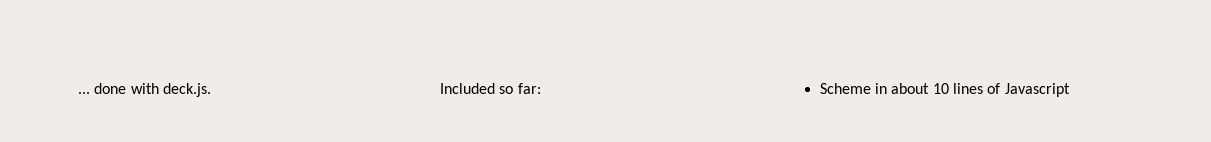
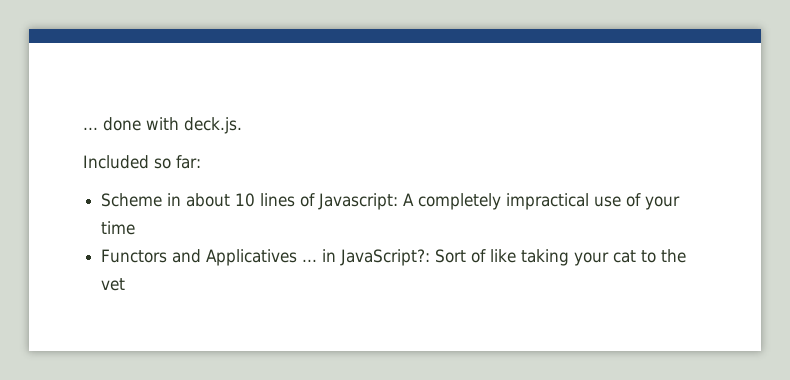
[1004,83,1070,97] Javascript -> [318,193,681,210] [101,221,136,235] [101,249,687,266] [101,278,126,291] Javascript: A completely impractical use of your time // Functors and Applicatives ... in JavaScript?: Sort of like taking your cat to the vet

